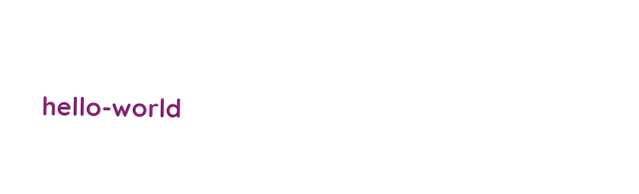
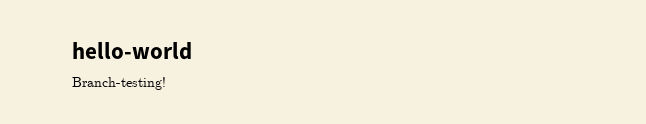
(182, 107) none -> [72,77,166,90] // Branch-testing!

